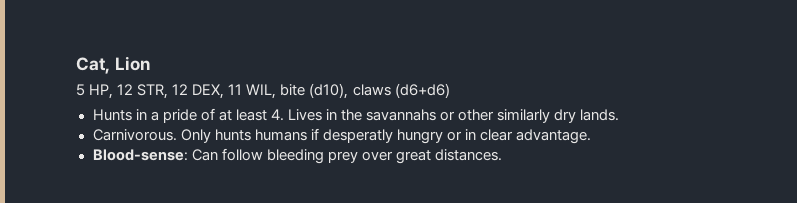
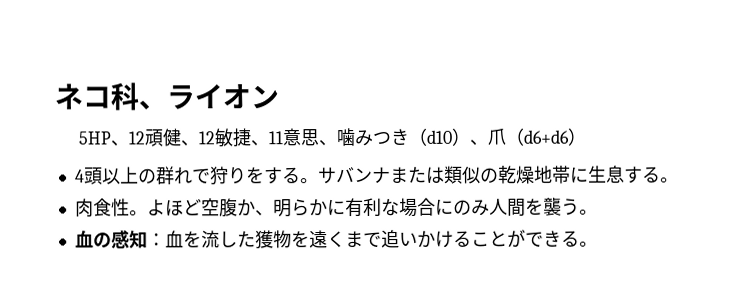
[76,56,150,74] [76,83,450,99] [92,108,620,123] [92,128,592,144] [92,148,502,164] Cat, Lion // 5 HP, 12 STR, 12 DEX, 11 WIL, bite (d10), claws (d6+d6) // Hunts in a pride of at least 4. Lives in the savannahs or other similarly dry lands. // Carnivorous. Only hunts humans if desperatly hungry or in clear advantage. // Blood-sense: Can follow bleeding prey over great distances. -> [54,82,279,111] [78,127,588,148] [74,165,679,186] [74,197,598,218] [74,229,598,250] ネコ科、ライオン // 5HP、12頑健、12敏捷、11意思、噛みつき（d10）、爪（d6+d6） // 4頭以上の群れで狩りをする。サバンナまたは類似の乾燥地帯に生息する。 // 肉食性。よほど空腹か、明らかに有利な場合にのみ人間を襲う。 // 血の感知：血を流した獲物を遠くまで追いかけることができる。

